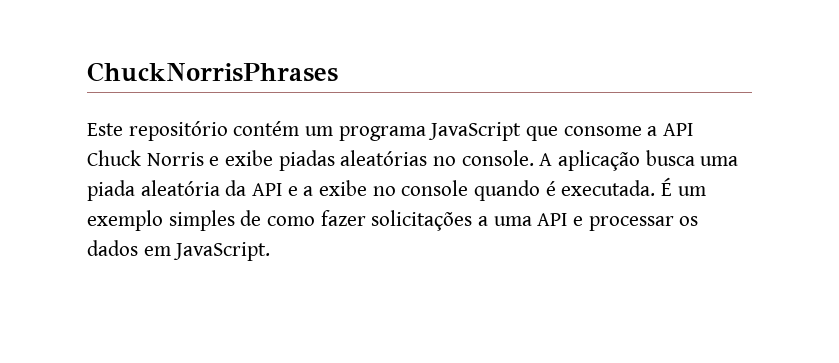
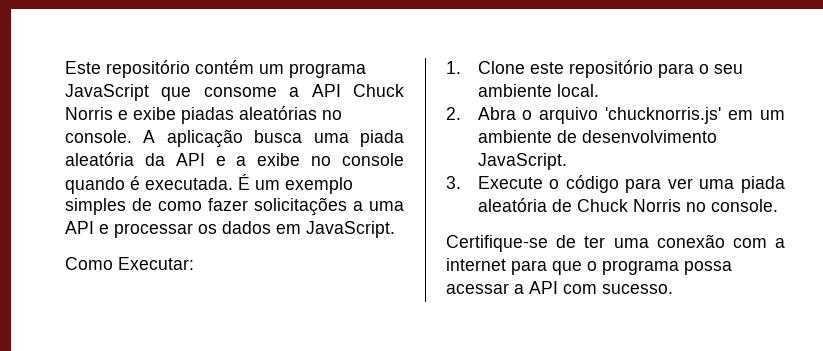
[87,62,338,82] ChuckNorrisPhrases // -> (65, 67) none
(271, 251) none -> [65,257,194,270] [446,60,743,78] [477,84,599,97] [446,107,785,124] [477,130,717,143] [477,153,567,170] [446,175,785,193] [477,198,778,212] [446,234,785,252] [446,258,732,275] [446,281,673,294] // Como Executar: // 1. Clone este repositório para o seu ambiente local. // 2. Abra o arquivo 'chucknorris.js' em um ambiente de desenvolvimento JavaScript. // 3. Execute o código para ver uma piada aleatória de Chuck Norris no console. // Certifique-se de ter uma conexão com a internet para que o programa possa acessar a API com sucesso.

